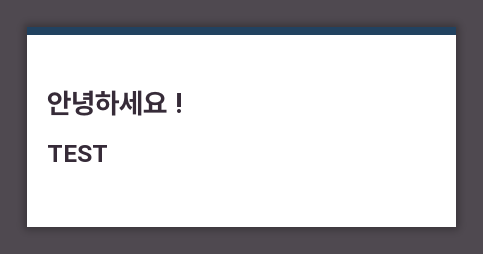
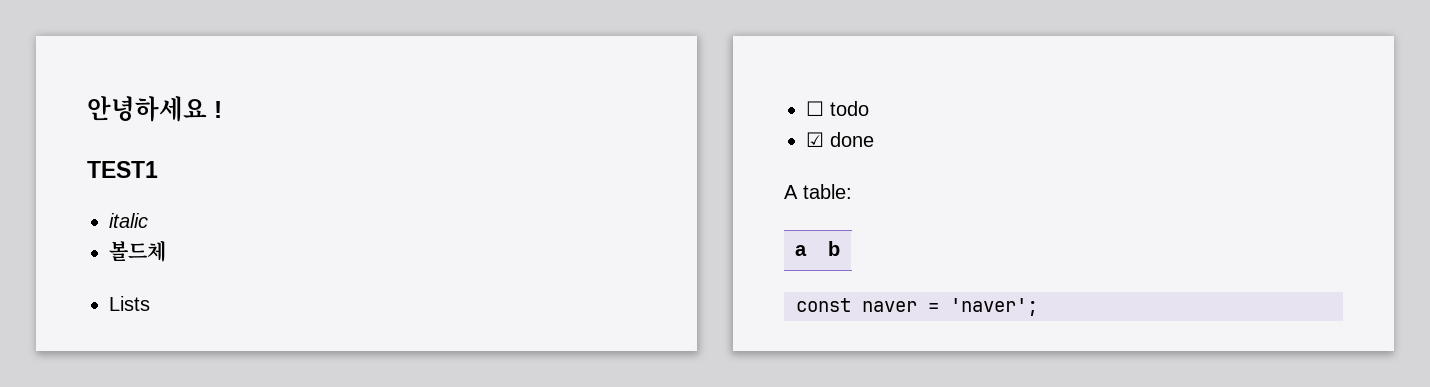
[47,145,108,162] TEST -> [87,161,158,178] [109,213,148,228] [109,241,166,262] [109,296,150,311] [806,101,869,116] [806,132,874,147] [784,184,852,199] [794,245,807,256] [827,241,840,256] [796,298,1038,316] TEST1 // italic // 볼드체 // Lists // ☐ todo // ☑ done // A table: // a | b // const naver = 'naver';

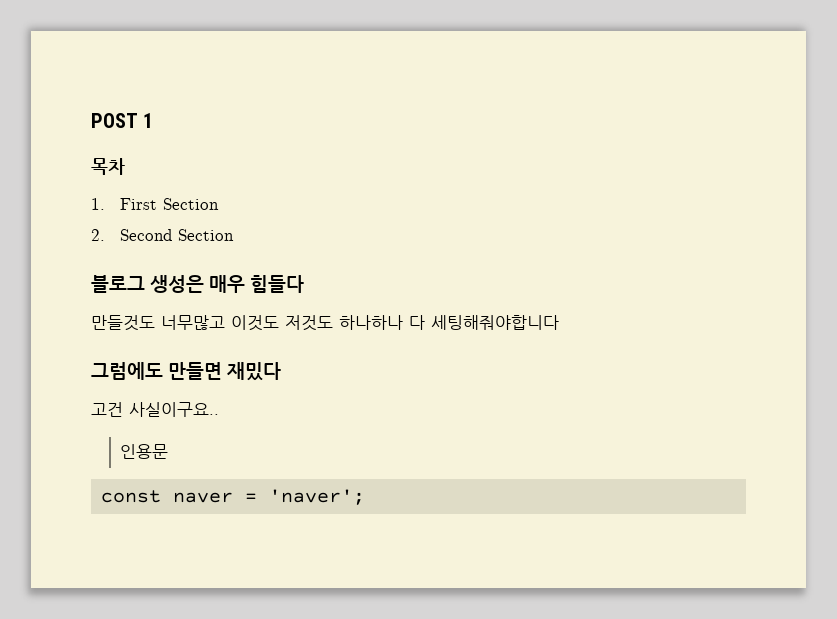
[87,96,222,122] [87,161,158,178] [109,213,148,228] [109,241,166,262] [109,296,150,311] [806,101,869,116] [806,132,874,147] [784,184,852,199] [794,245,807,256] [827,241,840,256] 안녕하세요 ! // TEST1 // italic // 볼드체 // Lists // ☐ todo // ☑ done // A table: // a | b -> [91,113,154,128] [91,158,125,175] [91,198,220,210] [91,229,235,241] [91,275,305,293] [91,315,559,331] [91,362,282,381] [91,402,219,417] [120,444,169,459] POST 1 // 목차 // 1. First Section // 2. Second Section // 블로그 생성은 매우 힘들다 // 만들것도 너무많고 이것도 저것도 하나하나 다 세팅해줘야합니다 // 그럼에도 만들면 재밌다 // 고건 사실이구요.. // 인용문

